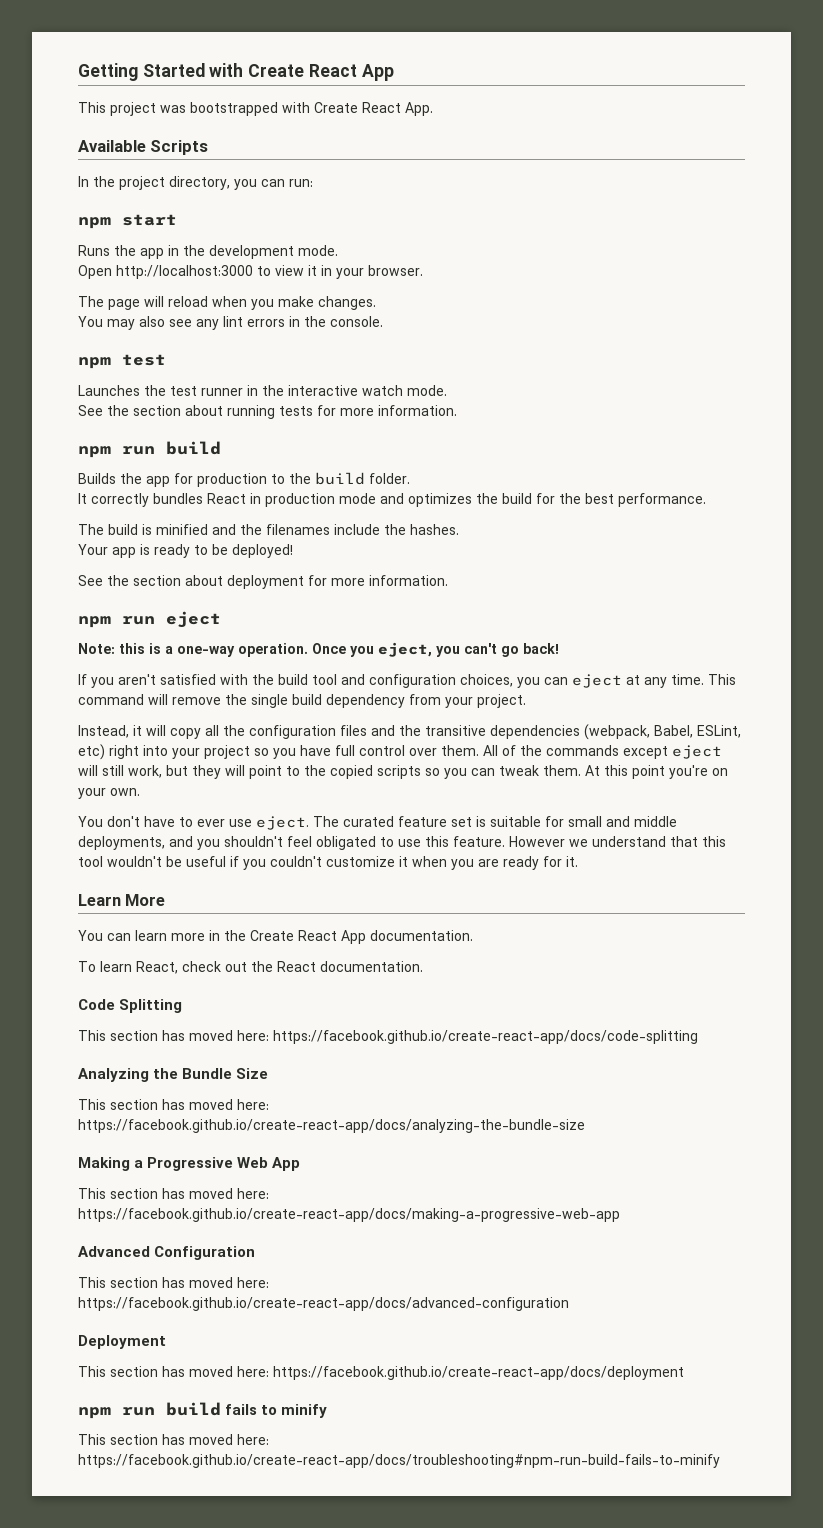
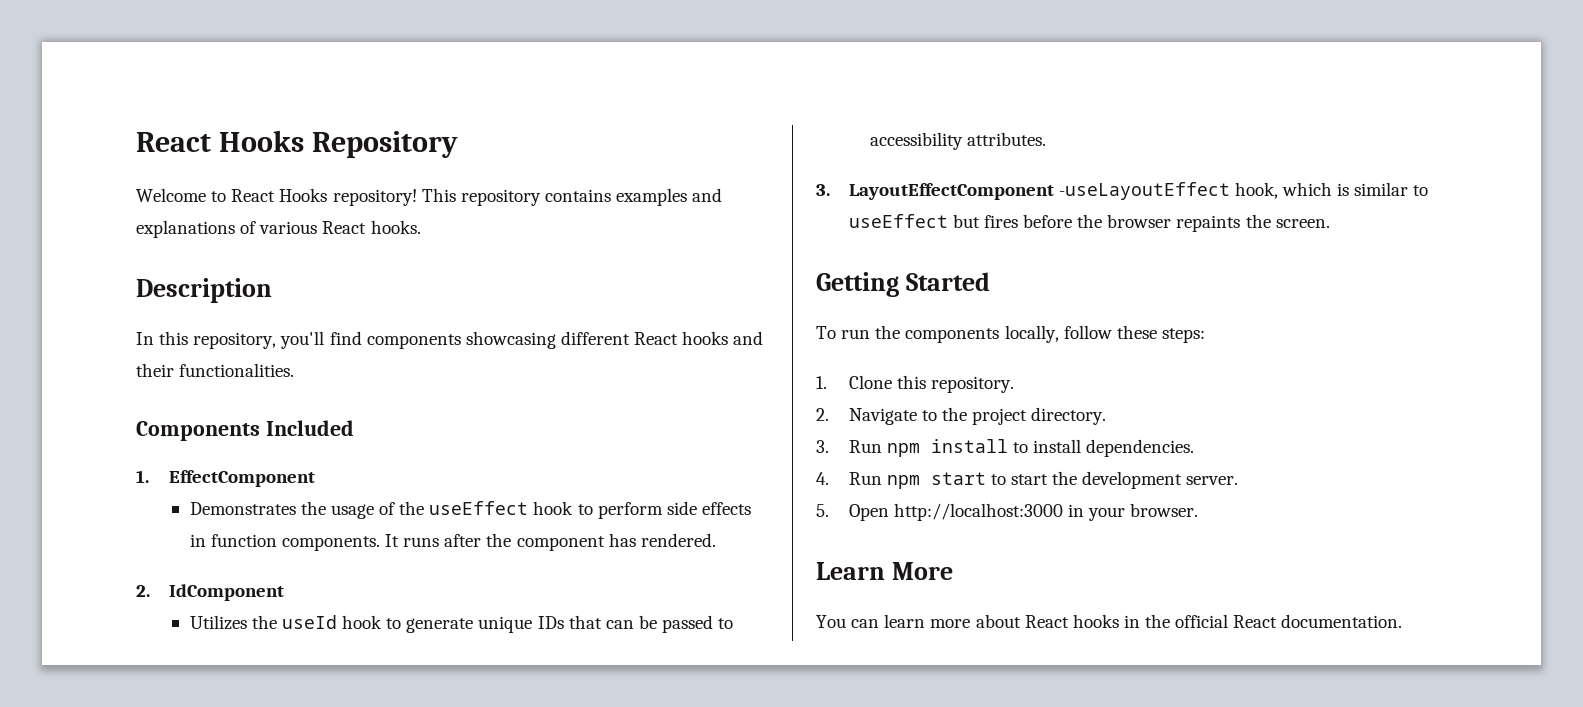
[78,63,394,81] [78,102,433,116] [78,140,209,155] [78,176,313,190] [78,214,177,229] [78,245,338,259] [78,265,423,279] [78,296,376,310] [78,316,383,330] [78,354,166,369] [78,385,447,396] [78,405,457,419] [78,441,221,458] [78,472,410,487] [78,493,706,507] [78,524,459,535] [78,544,293,558] [78,575,448,589] [78,611,221,628] [78,642,559,657] [78,674,736,688] [78,694,526,708] [78,724,741,740] [78,744,722,760] [78,765,728,779] [78,788,140,799] [78,816,677,830] [78,836,726,850] [78,856,578,870] Getting Started with Create React App // This project was bootstrapped with Create React App. // Available Scripts // In the project directory, you can run: // npm start // Runs the app in the development mode. // Open http://localhost:3000 to view it in your browser. // The page will reload when you make changes. // You may also see any lint errors in the console. // npm test // Launches the test runner in the interactive watch mode. // See the section about running tests for more information. // npm run build // Builds the app for production to the build folder. // It correctly bundles React in production mode and optimizes the build for the best performance. // The build is minified and the filenames include the hashes. // Your app is ready to be deployed! // See the section about deployment for more information. // npm run eject // Note: this is a one-way operation. Once you eject, you can't go back! // If you aren't satisfied with the build tool and configuration choices, you can eject at any time. This command will remove the single build dependency from your project. // Instead, it will copy all the configuration files and the transitive dependencies (webpack, Babel, ESLint, etc) right into your project so you have full control over them. All of the commands except eject will still work, but they will point to the copied scripts so you can tweak them. At this point you're on your own. // You don't have to ever use eject. The curated feature set is suitable for small and middle deployments, and you shouldn't feel obligated to use this feature. However we understand that this tool wouldn't be useful if you couldn't customize it when you are ready for it. -> [136,130,458,158] [136,188,723,206] [136,220,421,238] [136,278,272,303] [136,331,764,349] [136,363,295,377] [136,420,354,441] [136,470,315,487] [189,501,751,519] [189,533,716,551] [136,584,284,601] [189,615,734,633] [869,132,1046,150] [816,182,1429,200] [848,214,1330,232] [816,272,990,297] [816,325,1205,343] [816,375,1014,393] [816,407,1107,425] [816,439,1195,457] [816,471,1239,489] [816,503,1199,521] React Hooks Repository // Welcome to React Hooks repository! This repository contains examples and explanations of various React hooks. // Description // In this repository, you'll find components showcasing different React hooks and their functionalities. // Components Included // 1. EffectComponent // Demonstrates the usage of the useEffect hook to perform side effects in function components. It runs after the component has rendered. // 2. IdComponent // Utilizes the useId hook to generate unique IDs that can be passed to accessibility attributes. // 3. LayoutEffectComponent -useLayoutEffect hook, which is similar to useEffect but fires before the browser repaints the screen. // Getting Started // To run the components locally, follow these steps: // 1. Clone this repository. // 2. Navigate to the project directory. // 3. Run npm install to install dependencies. // 4. Run npm start to start the development server. // 5. Open http://localhost:3000 in your browser.
[209,930,473,944] [78,961,423,974] [78,999,183,1013] [78,1030,698,1044] [78,1068,269,1082] [78,1099,269,1110] [78,1119,585,1133] [78,1157,301,1171] [78,1188,269,1199] [78,1208,620,1222] [78,1246,256,1260] [78,1277,269,1288] [78,1297,569,1311] [78,1335,166,1349] [78,1366,684,1380] [78,1402,328,1419] [78,1434,269,1445] [78,1454,720,1468] in the Create React App documentation. // To learn React, check out the React documentation. // Code Splitting // This section has moved here: https://facebook.github.io/create-react-app/docs/code-splitting // Analyzing the Bundle Size // This section has moved here: https://facebook.github.io/create-react-app/docs/analyzing-the-bundle-size // Making a Progressive Web App // This section has moved here: https://facebook.github.io/create-react-app/docs/making-a-progressive-web-app // Advanced Configuration // This section has moved here: https://facebook.github.io/create-react-app/docs/advanced-configuration // Deployment // This section has moved here: https://facebook.github.io/create-react-app/docs/deployment // npm run build fails to minify // This section has moved here: https://facebook.github.io/create-react-app/docs/troubleshooting#npm-run-build-fails-to-minify -> [975,614,1403,628] about React hooks in the official React documentation.

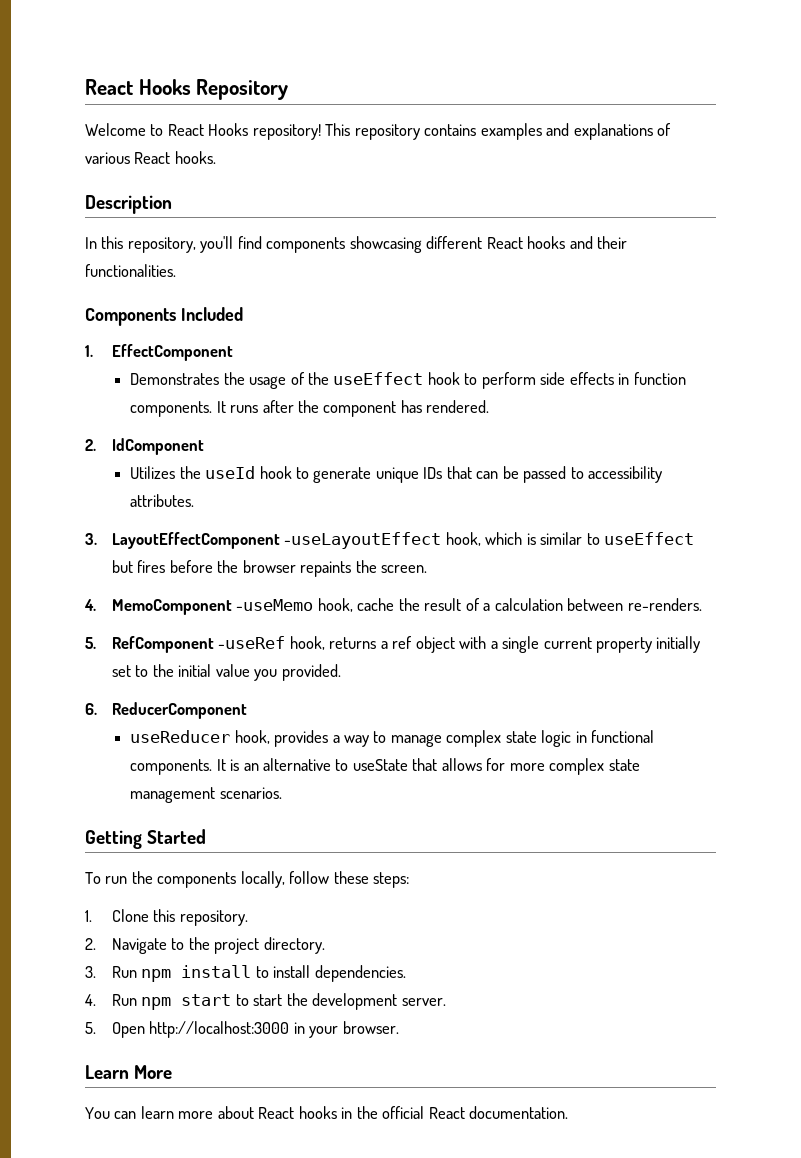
(1330, 223) none -> [84,598,702,615] [85,636,701,653] [112,664,341,681] [85,702,248,719] [130,730,655,747] [130,758,640,775] [130,787,282,803] // 4. MemoComponent -useMemo hook, cache the result of a calculation between re-renders. // 5. RefComponent -useRef hook, returns a ref object with a single current property initially set to the initial value you provided. // 6. ReducerComponent // useReducer hook, provides a way to manage complex state logic in functional components. It is an alternative to useState that allows for more complex state management scenarios.

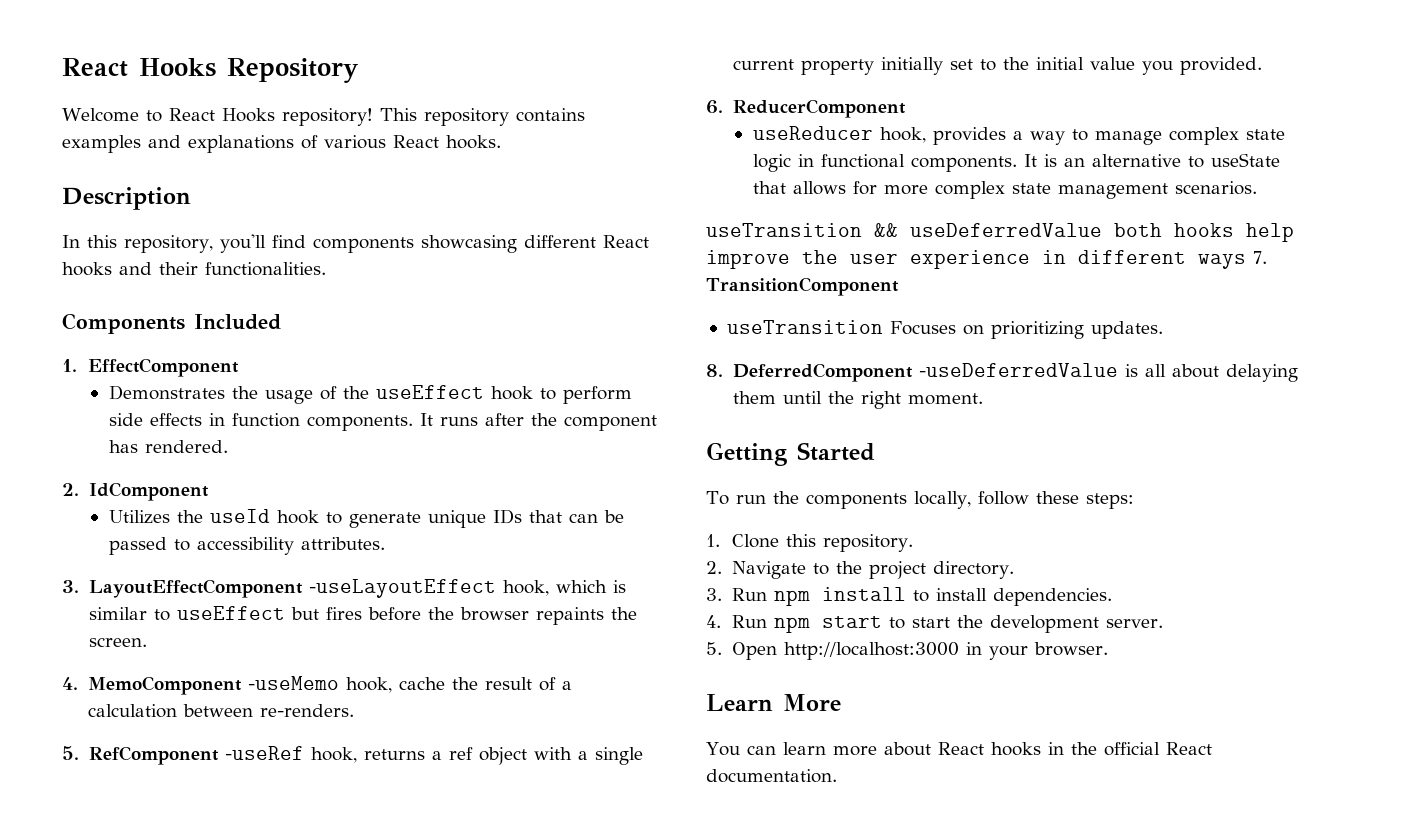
(282, 793) none -> [706,223,1294,242] [706,250,1267,269] [706,277,899,296] [726,320,1163,339] [706,363,1298,382] [732,391,983,409] // useTransition && useDeferredValue both hooks help improve the user experience in different ways 7. TransitionComponent // useTransition Focuses on prioritizing updates. // 8. DeferredComponent -useDeferredValue is all about delaying them until the right moment.

